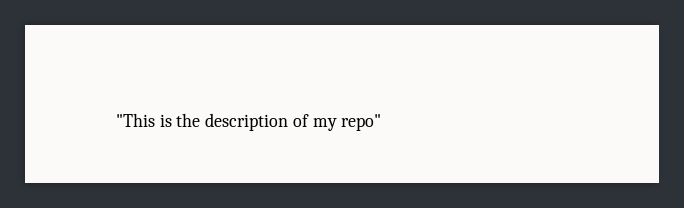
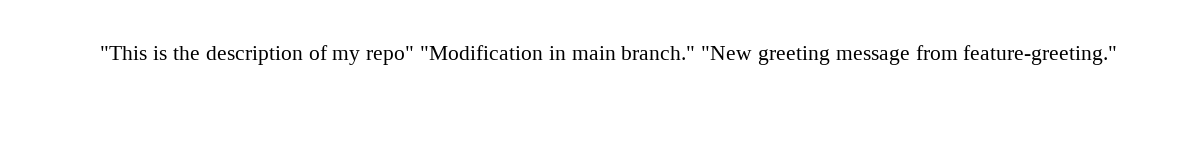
(382, 122) none -> [420,45,1118,65] "Modification in main branch." "New greeting message from feature-greeting."

